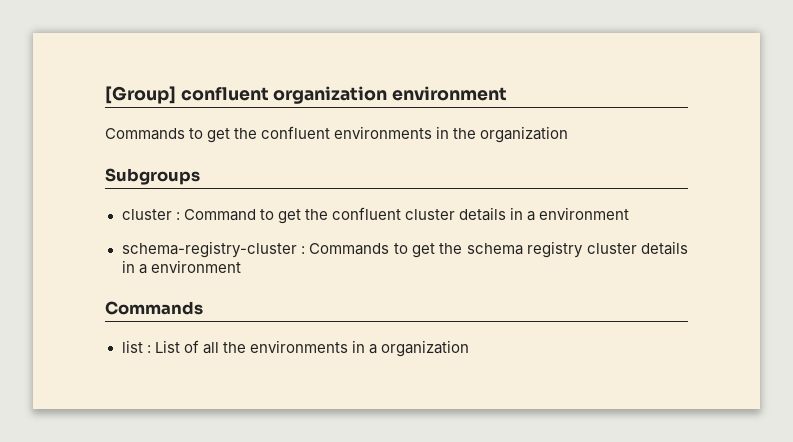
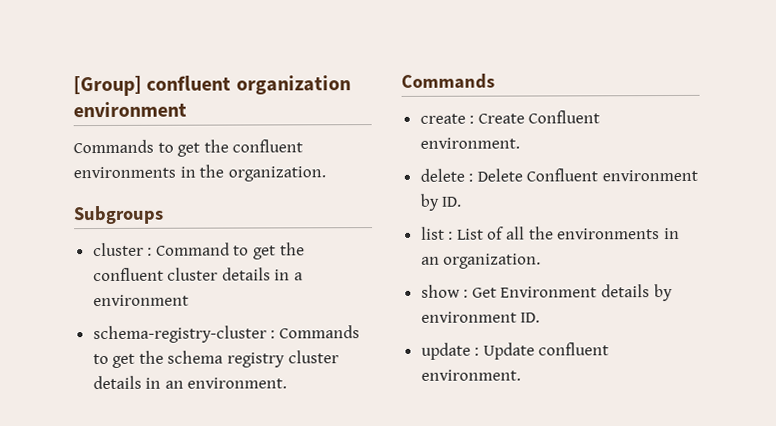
[480,126,569,143] organization -> [227,166,326,182] organization.
[138,260,241,274] [105,301,203,315] a environment // Commands -> [164,377,288,389] [401,73,495,89] [419,110,601,124] [419,137,520,149] [419,168,699,182] [419,193,462,211] an environment. // Commands // create : Create Confluent environment. // delete : Delete Confluent environment by ID.
[368,340,469,357] a organization -> [420,253,542,269] [420,284,673,302] [420,311,541,323] [420,342,610,360] [420,369,521,381] an organization. // show : Get Environment details by environment ID. // update : Update confluent environment.

